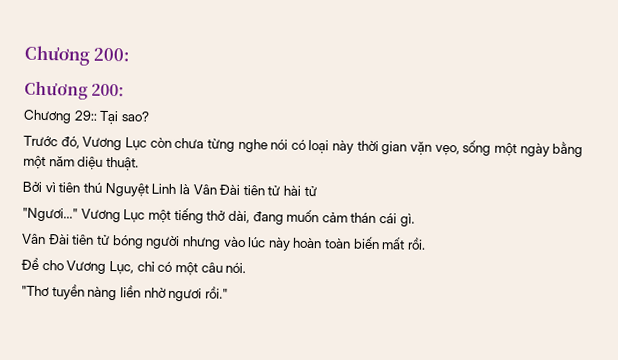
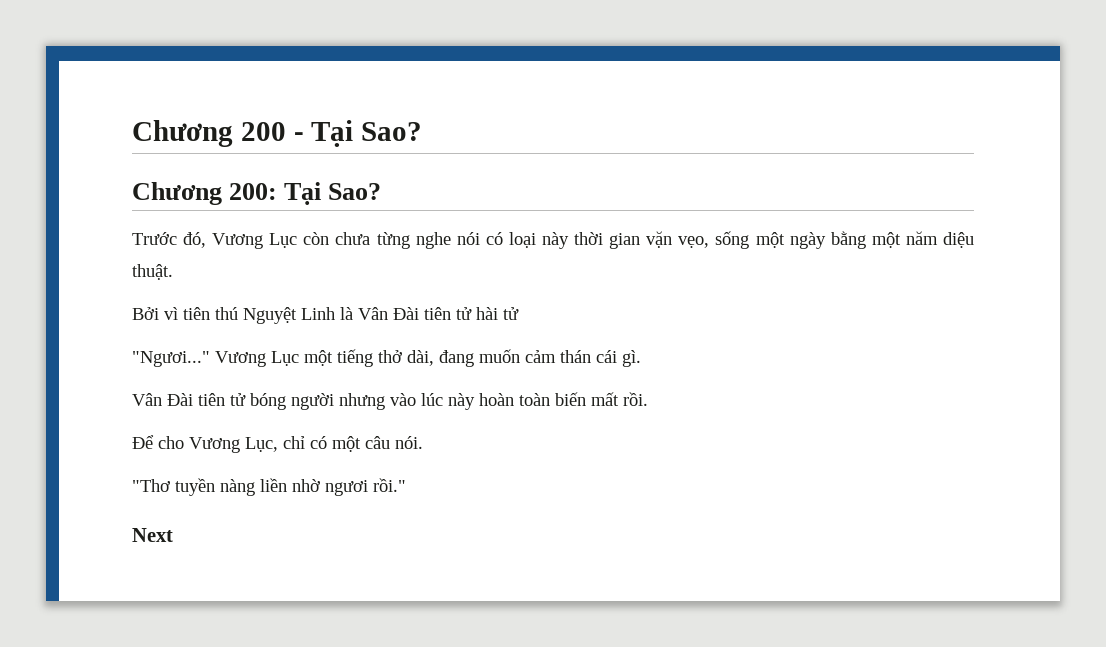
[24,45,131,66] [24,80,125,100] [23,109,150,125] Chương 200: // Chương 200: // Chương 29:: Tại sao? -> [132,120,423,147] [132,182,382,205] Chương 200 - Tại Sao? // Chương 200: Tại Sao?
(228, 292) none -> [132,528,173,542] // Next

